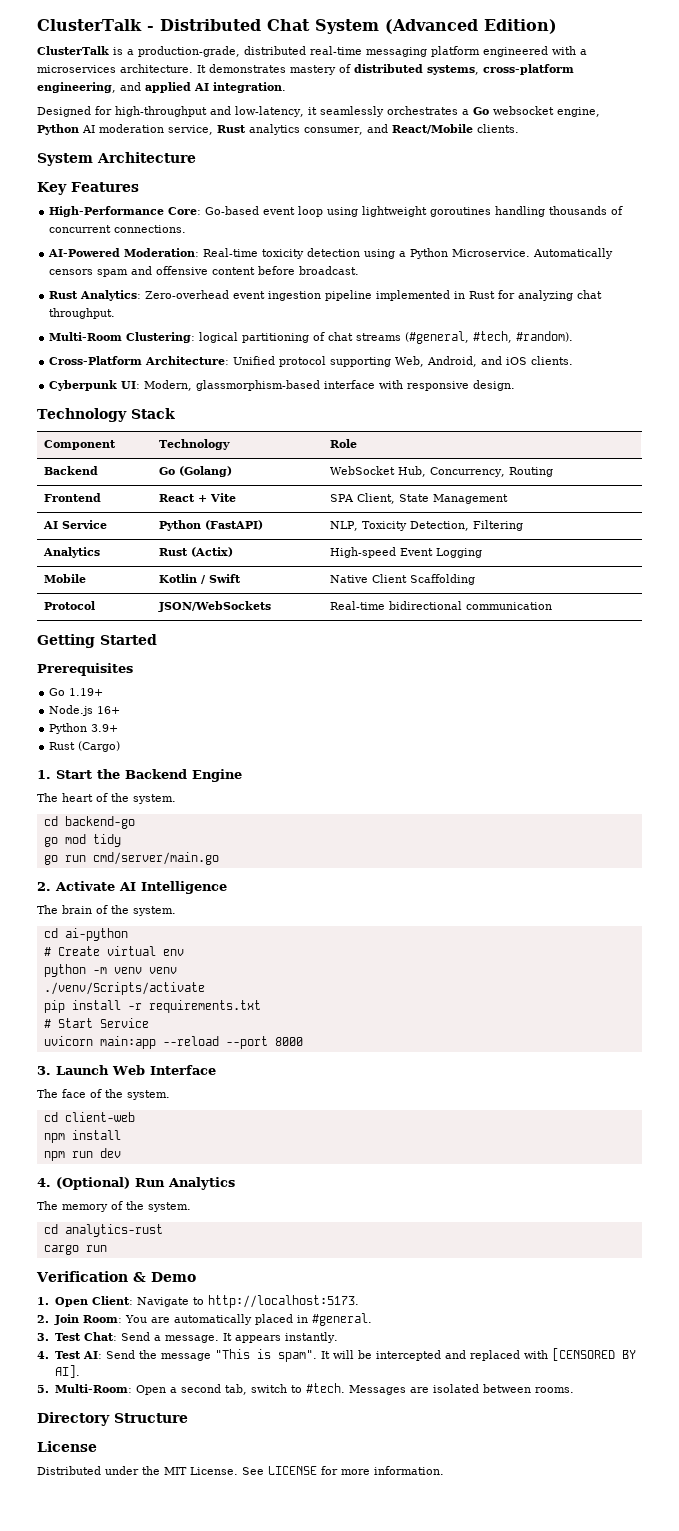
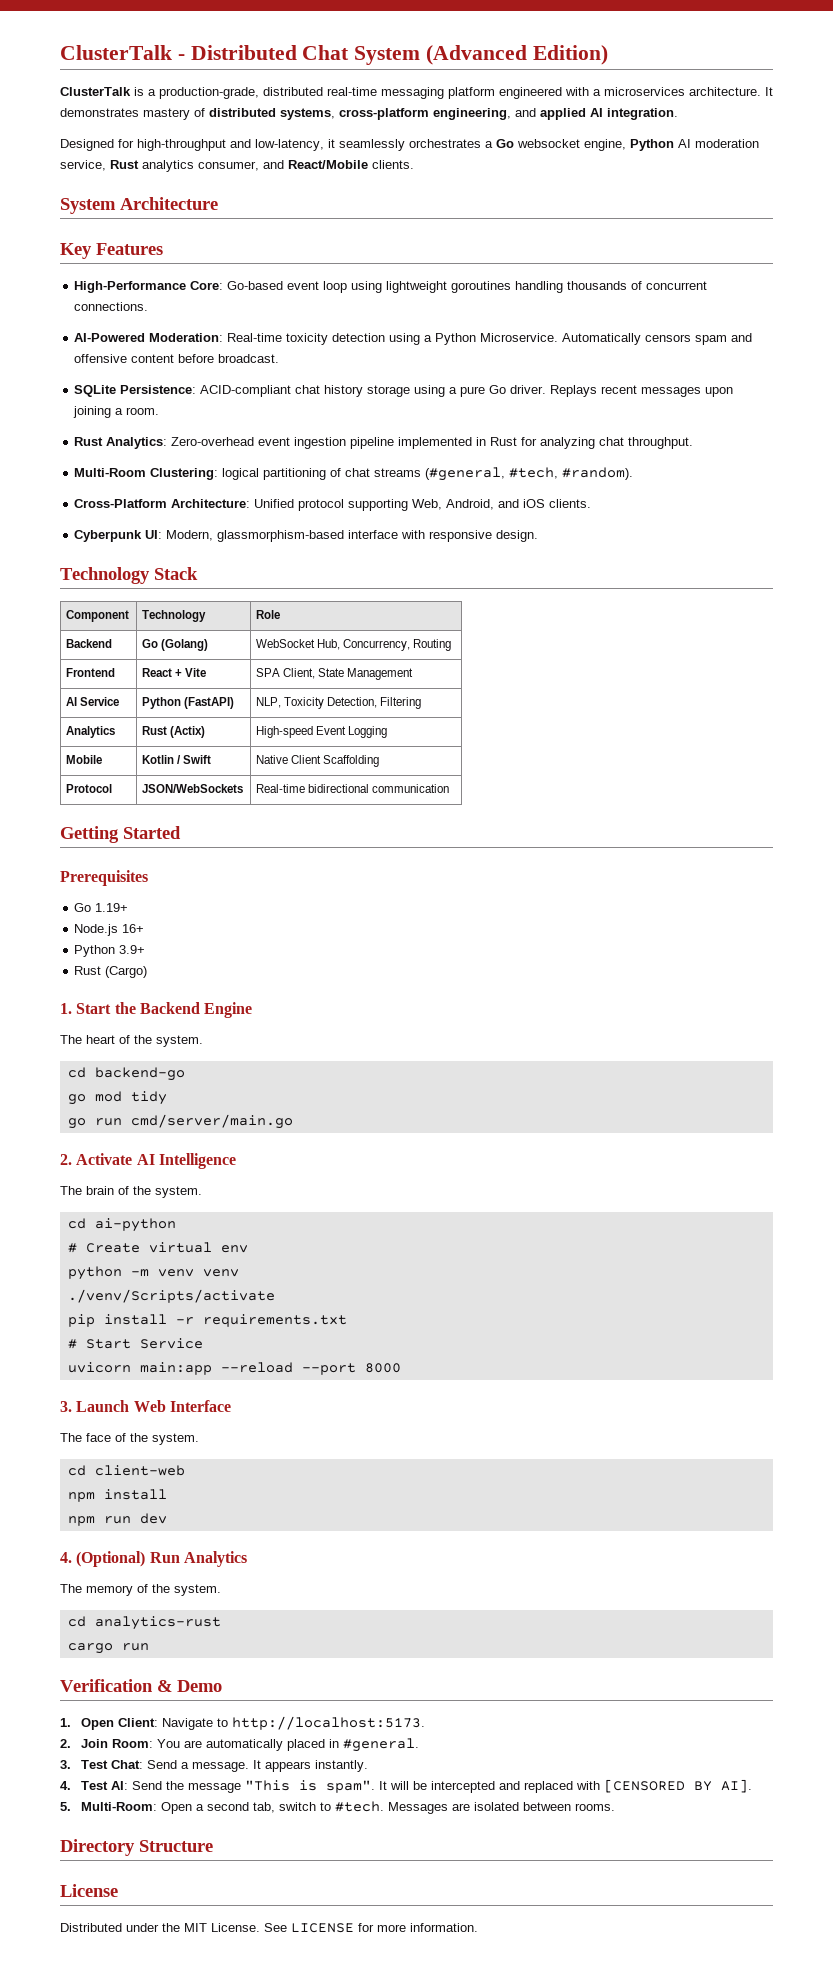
(360, 270) none -> [74,385,734,397] [73,406,160,418] // SQLite Persistence: ACID-compliant chat history storage using a pure Go driver. Replays recent messages upon joining a room.

